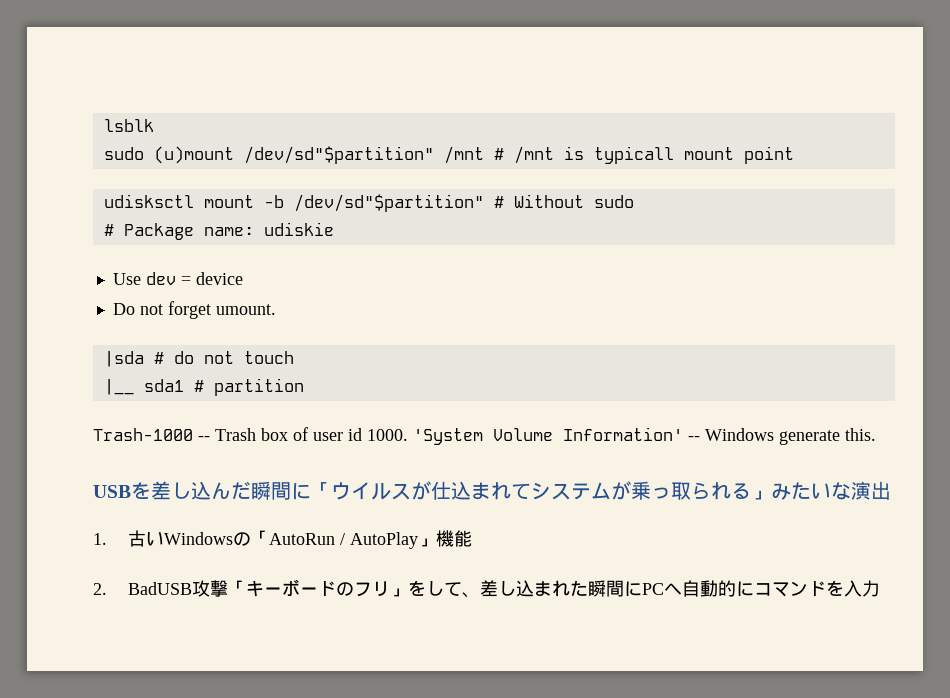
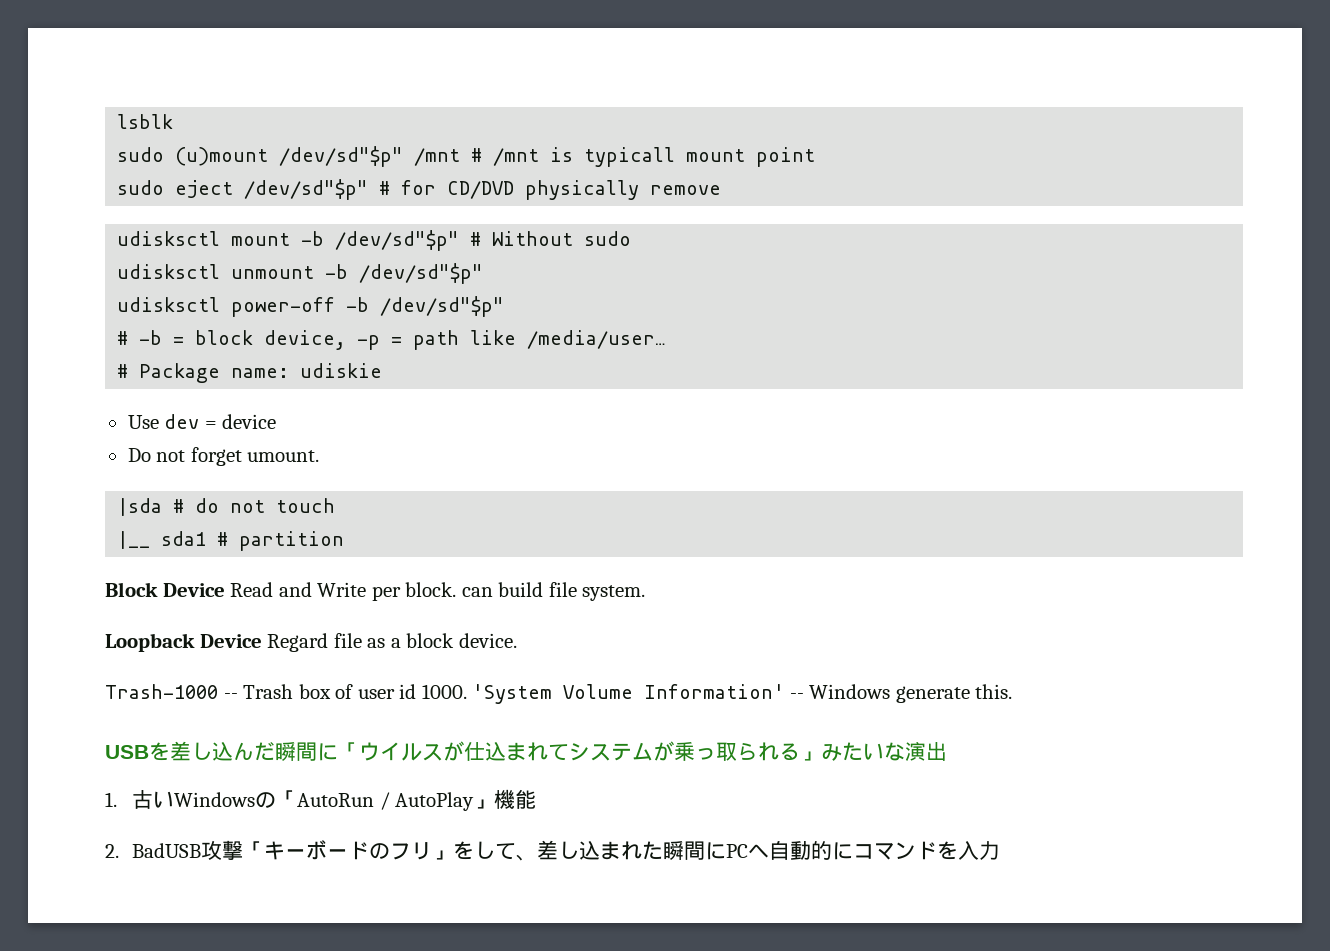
[243,146,434,164] /dev/sd"$partition" -> [279,146,404,167] /dev/sd"$p"
(794, 155) none -> [117,179,722,200] // sudo eject /dev/sd"$p" # for CD/DVD physically remove
[293,194,484,212] /dev/sd"$partition" -> [335,230,460,251] /dev/sd"$p"
(634, 201) none -> [117,263,484,284] [117,296,505,317] [117,330,667,350] // udisksctl unmount -b /dev/sd"$p" // udisksctl power-off -b /dev/sd"$p" // # -b = block device, -p = path like /media/user…
(304, 387) none -> [105,582,646,601] [105,633,517,652] // Block Device Read and Write per block. can build file system. // Loopback Device Regard file as a block device.

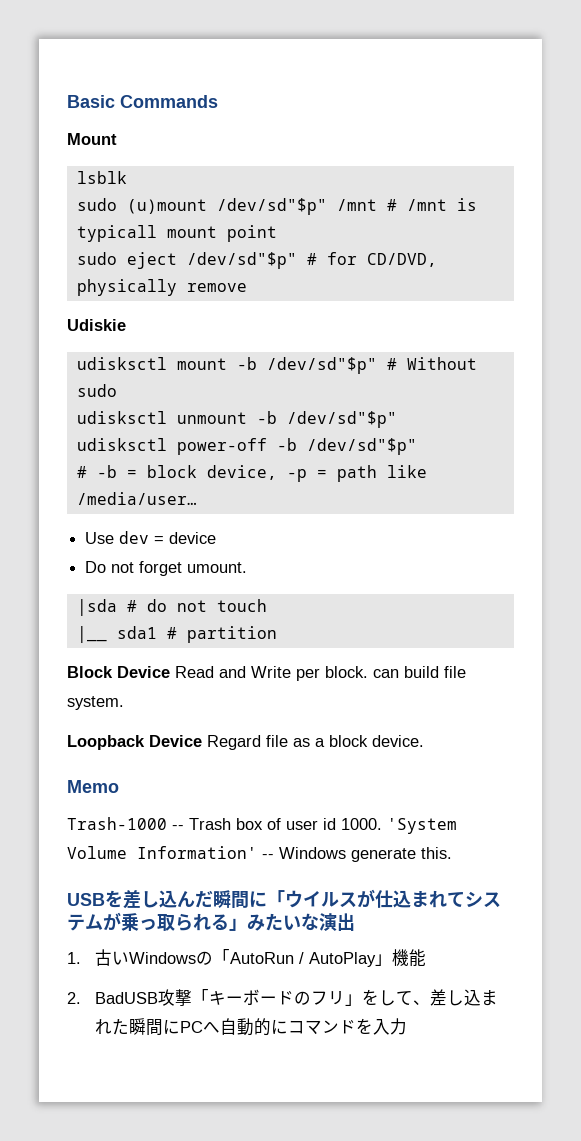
(117, 121) none -> [67,95,218,108] [67,133,117,145] Basic Commands // Mount //
[447,181,515,199] CD/DVD -> [366,253,437,267] CD/DVD,
(722, 190) none -> [67,319,126,331] // Udiskie
[117,363,383,383] // # Package name: udiskie -> (197, 498) none
(517, 640) none -> [67,780,119,793] // Memo

